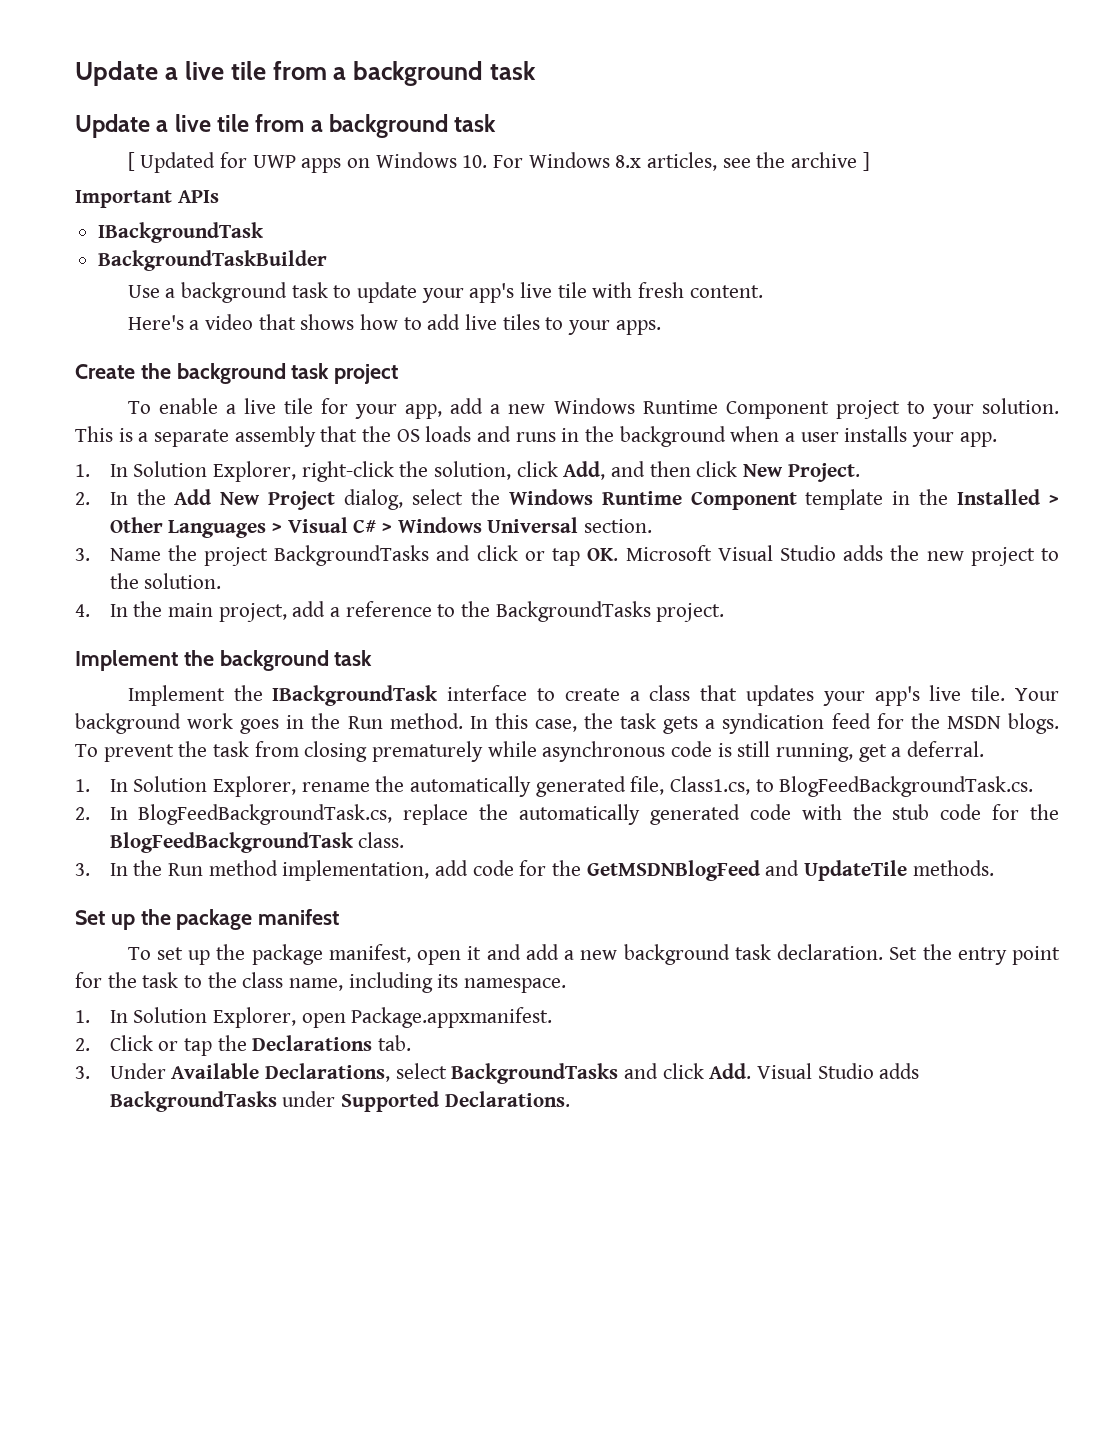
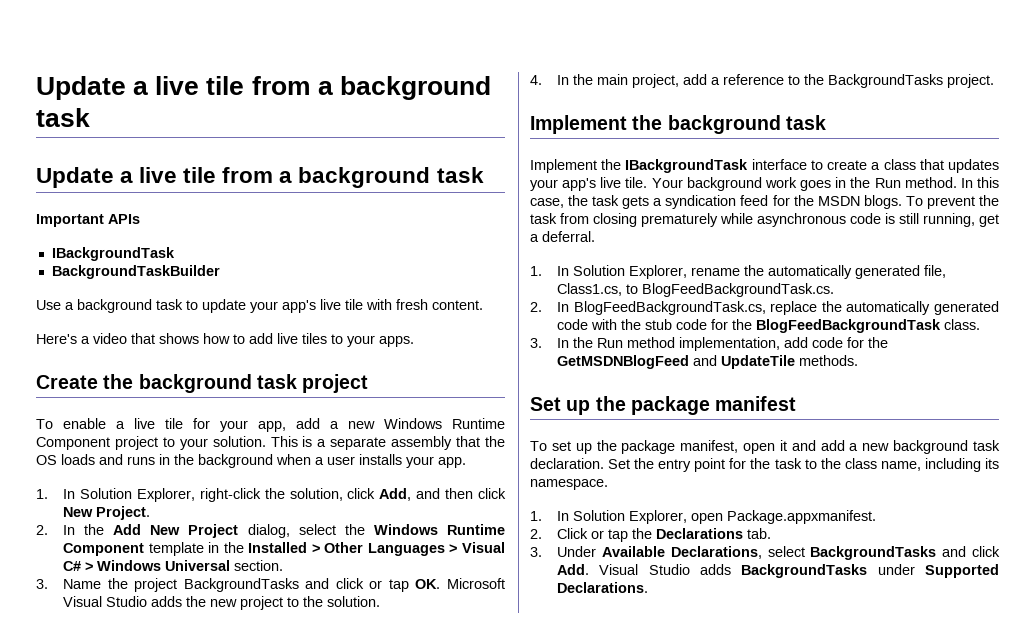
[127,152,870,173] // [ Updated for UWP apps on Windows 10. For Windows 8.x articles, see the archive ] -> (484, 175) none

